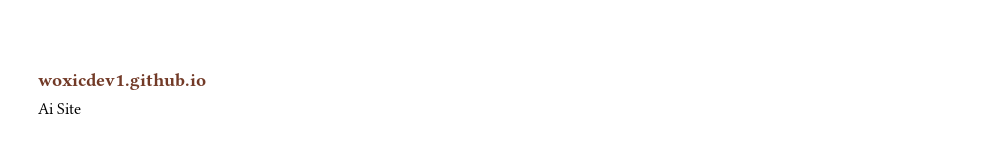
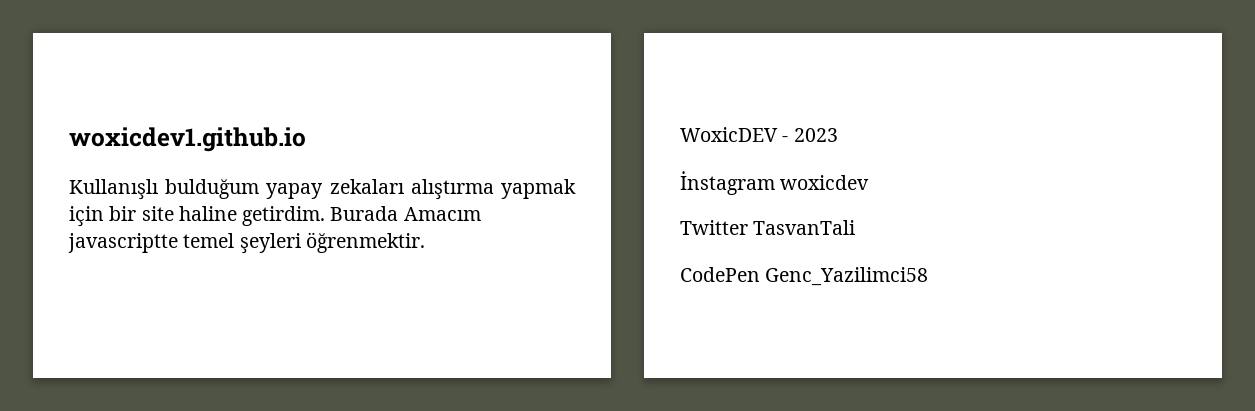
[38,103,82,114] Ai Site -> [69,179,576,200] [69,206,481,227] [68,232,425,254] [680,127,838,142] [680,171,870,195] [680,220,856,235] [680,267,929,286] Kullanışlı bulduğum yapay zekaları alıştırma yapmak için bir site haline getirdim. Burada Amacım javascriptte temel şeyleri öğrenmektir. // WoxicDEV - 2023 // İnstagram woxicdev // Twitter TasvanTali // CodePen Genc_Yazilimci58

